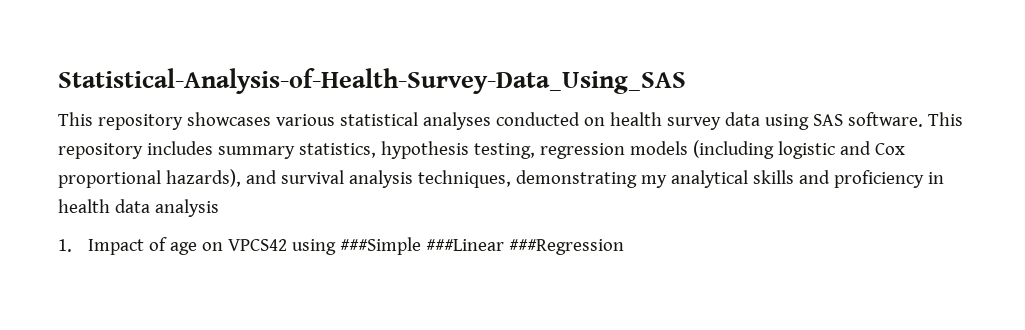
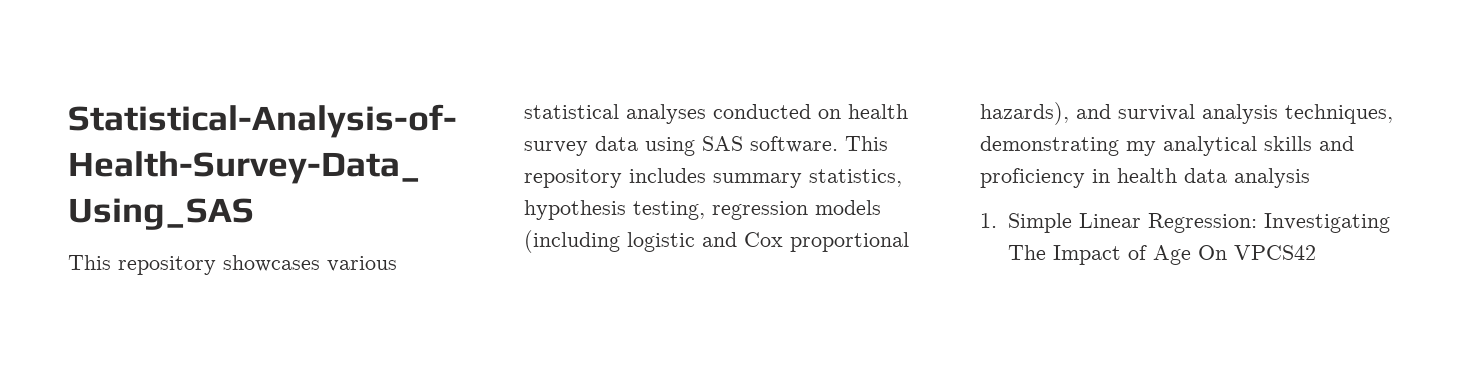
[88,237,625,255] Impact of age on VPCS42 using ###Simple ###Linear ###Regression -> [1007,213,1390,233] [1007,245,1316,265] Simple Linear Regression: Investigating The Impact of Age On VPCS42

